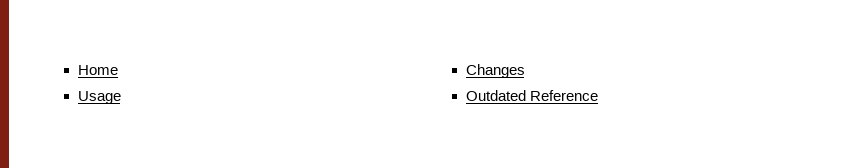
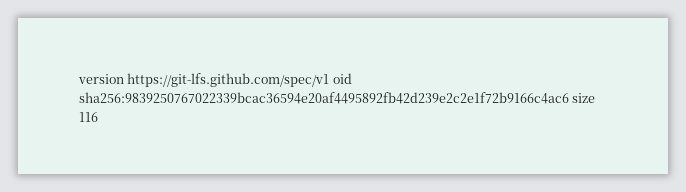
[77,65,118,75] [77,91,121,104] [465,64,525,78] [465,90,598,101] Home // Usage // Changes // Outdated Reference -> [78,73,352,87] [79,92,596,104] [79,112,98,122] version https://git-lfs.github.com/spec/v1 oid sha256:9839250767022339bcac36594e20af4495892fb42d239e2c2e1f72b9166c4ac6 size 116

